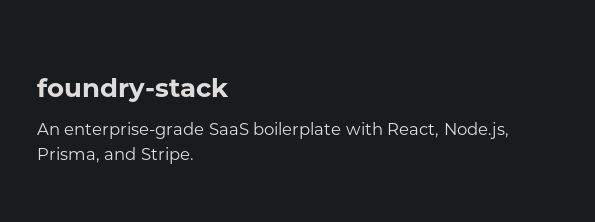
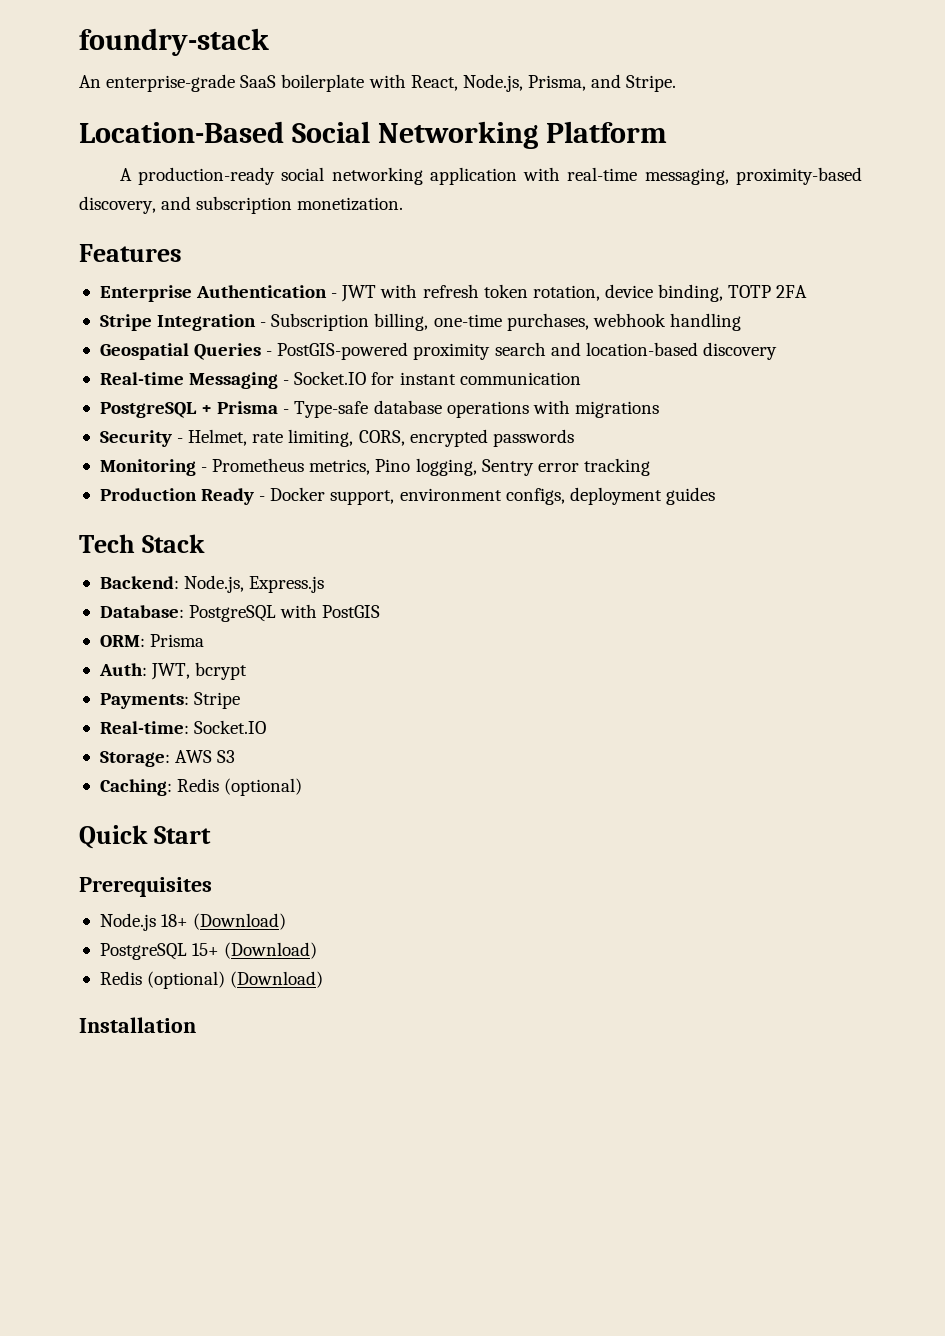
(194, 155) none -> [79,121,667,149] [119,167,862,185] [79,196,404,214] [79,244,182,262] [99,284,808,302] [99,313,741,331] [99,342,777,360] [99,371,581,389] [99,400,659,418] [99,429,574,447] [99,458,650,476] [99,487,715,505] [79,534,205,553] [99,575,325,593] [99,604,381,622] [99,634,205,647] [98,662,248,680] [99,692,241,709] [99,720,267,734] [99,750,236,767] [99,778,303,796] [79,825,211,849] [79,877,212,897] [99,913,287,931] [99,942,318,960] [99,971,324,989] [79,1017,196,1033] // Location-Based Social Networking Platform // A production-ready social networking application with real-time messaging, proximity-based discovery, and subscription monetization. // Features // Enterprise Authentication - JWT with refresh token rotation, device binding, TOTP 2FA // Stripe Integration - Subscription billing, one-time purchases, webhook handling // Geospatial Queries - PostGIS-powered proximity search and location-based discovery // Real-time Messaging - Socket.IO for instant communication // PostgreSQL + Prisma - Type-safe database operations with migrations // Security - Helmet, rate limiting, CORS, encrypted passwords // Monitoring - Prometheus metrics, Pino logging, Sentry error tracking // Production Ready - Docker support, environment configs, deployment guides // Tech Stack // Backend: Node.js, Express.js // Database: PostgreSQL with PostGIS // ORM: Prisma // Auth: JWT, bcrypt // Payments: Stripe // Real-time: Socket.IO // Storage: AWS S3 // Caching: Redis (optional) // Quick Start // Prerequisites // Node.js 18+ (Download) // PostgreSQL 15+ (Download) // Redis (optional) (Download) // Installation

